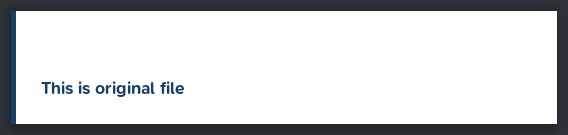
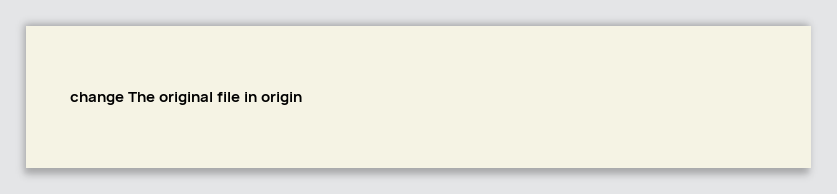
[41,81,185,97] This is original file -> [70,92,303,105] change The original file in origin

